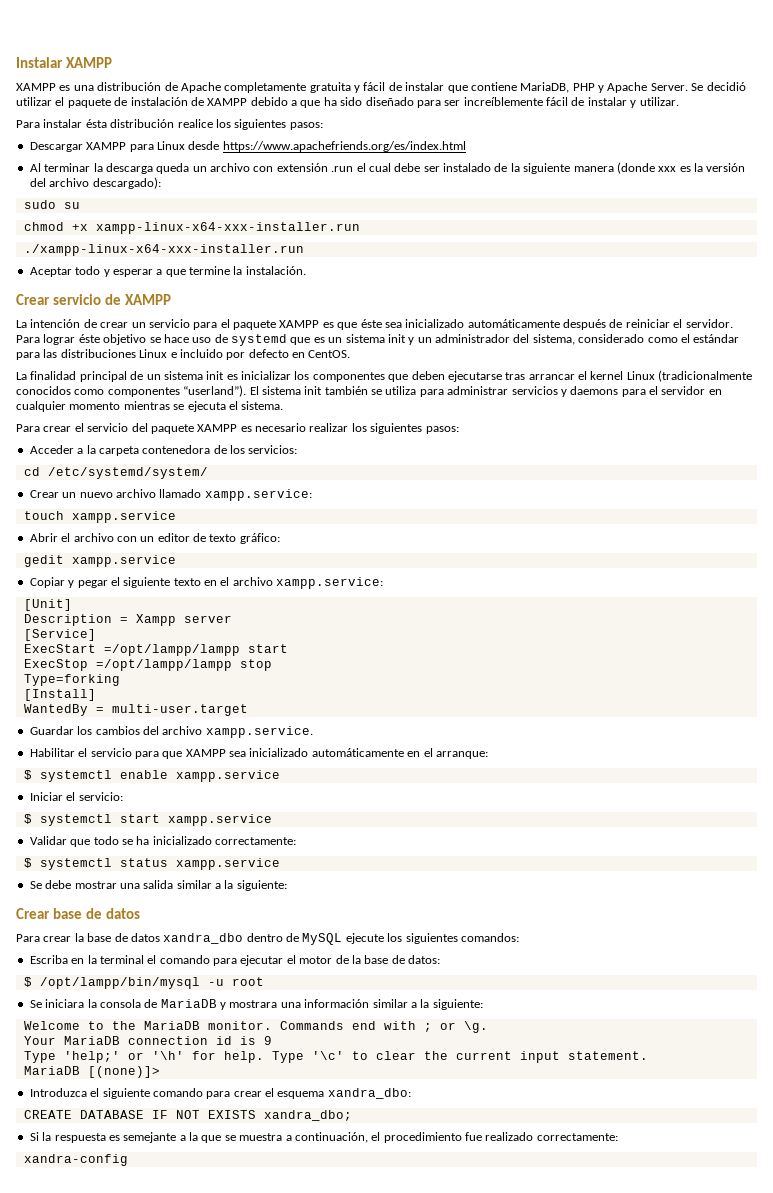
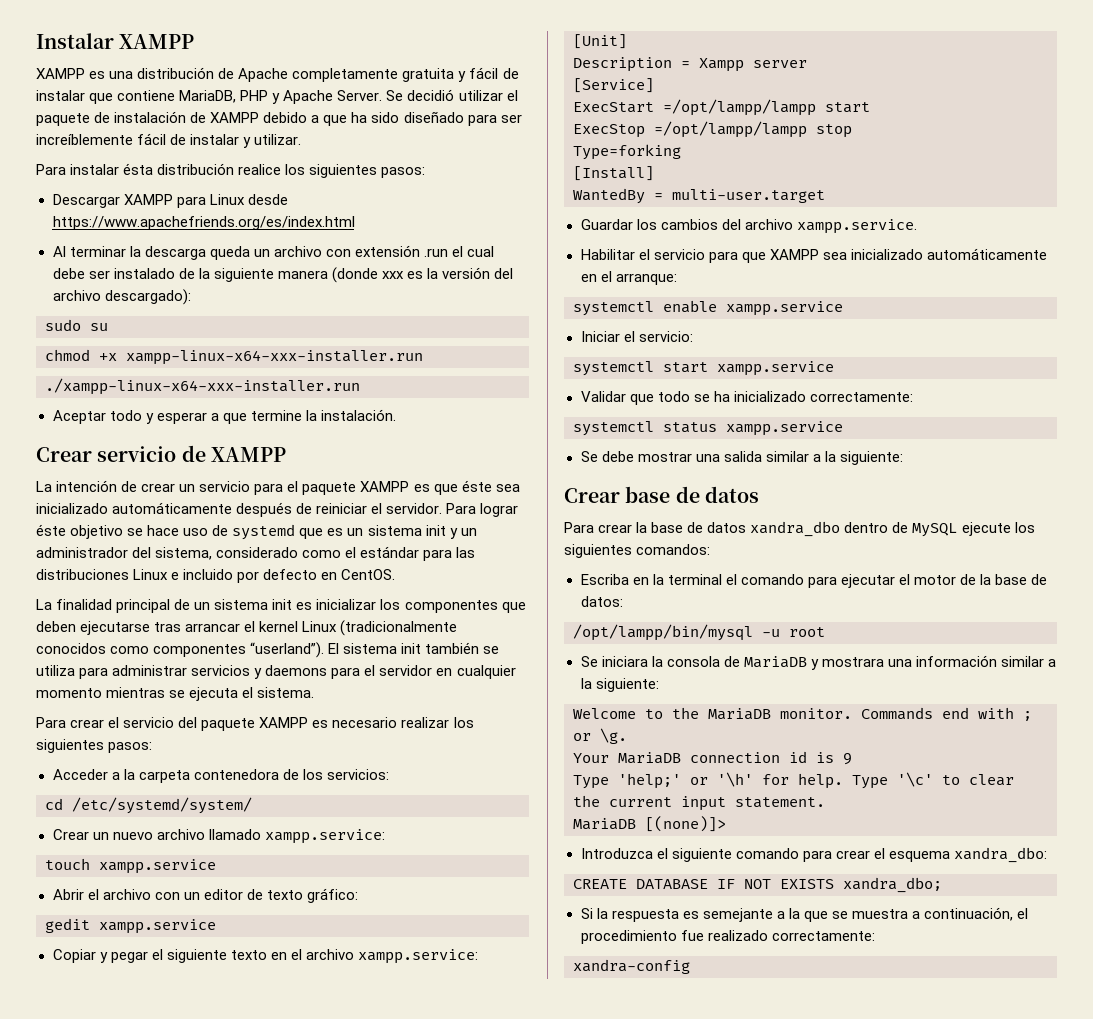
[23,770,32,780] $ -> (677, 279) none
[23,814,32,824] $ -> (693, 336) none
[23,858,32,868] $ -> (913, 397) none
[23,977,32,987] $ -> (623, 601) none

